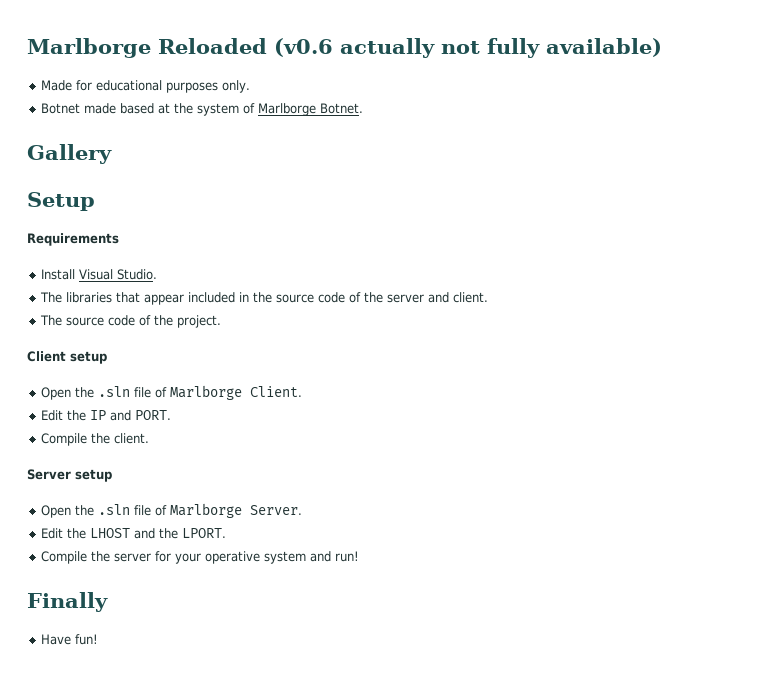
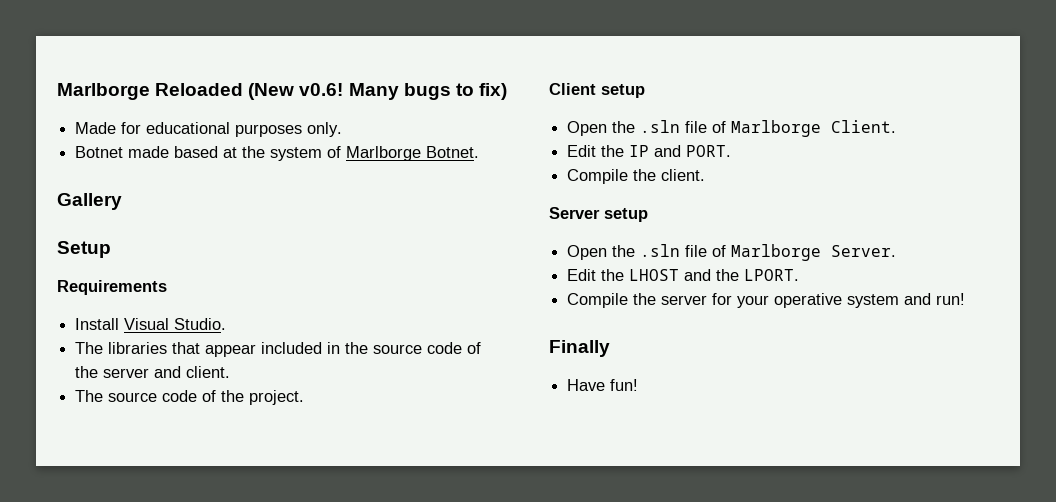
[274,38,662,58] (v0.6 actually not fully available) -> [248,83,507,100] (New v0.6! Many bugs to fix)

